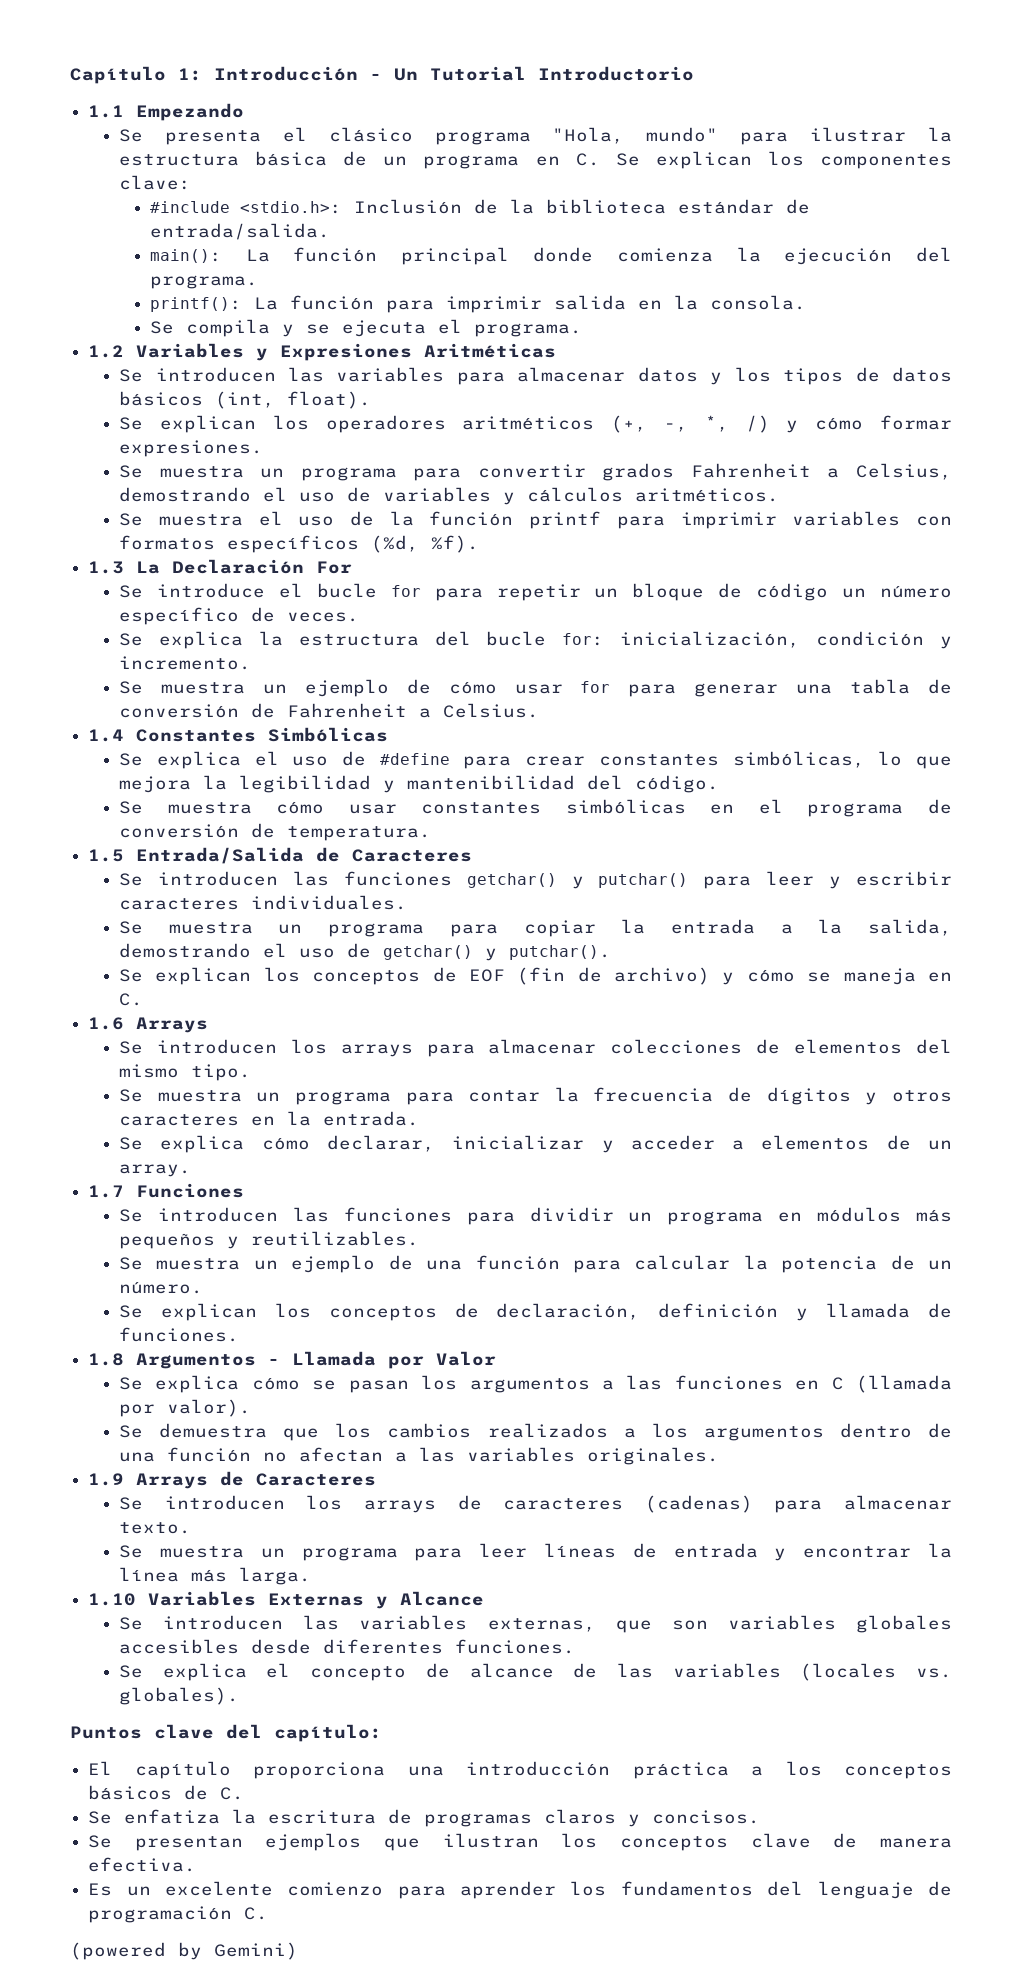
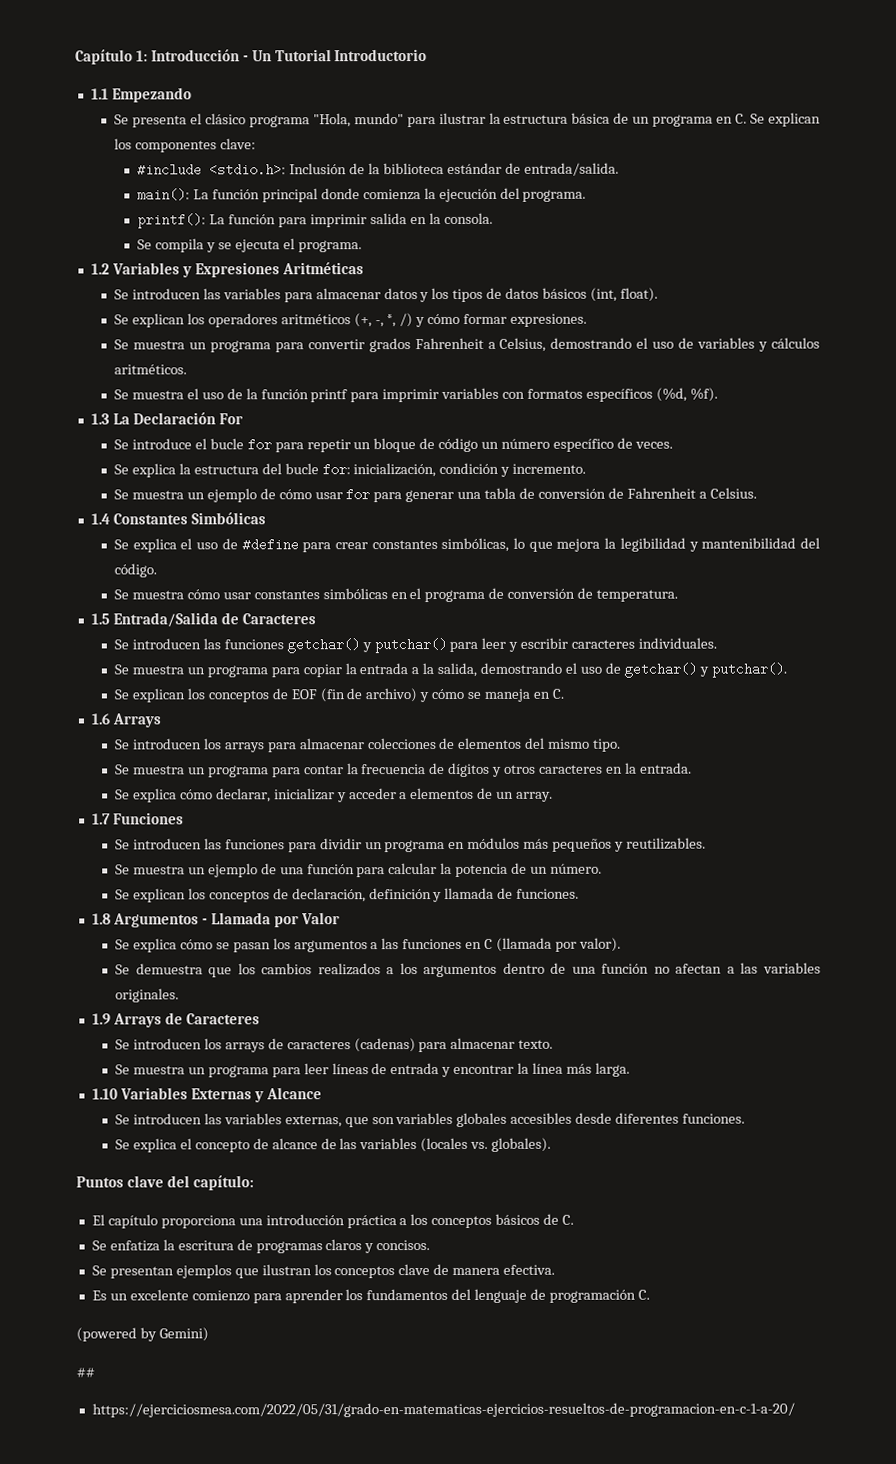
(298, 1951) none -> [76,1367,95,1378] [91,1402,795,1418] // ## // https://ejerciciosmesa.com/2022/05/31/grado-en-matematicas-ejercicios-resueltos-de-programacion-en-c-1-a-20/

